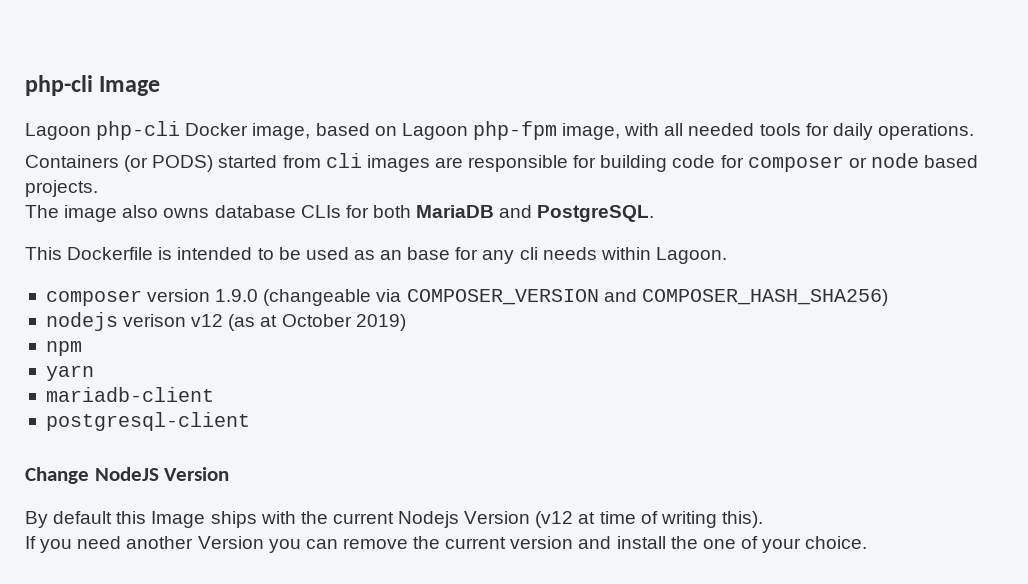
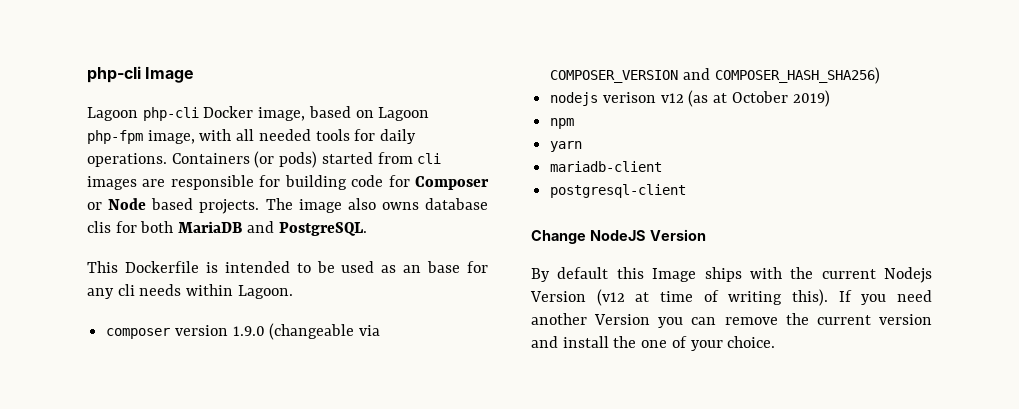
(974, 131) // -> (167, 160) none
[152,155,214,172] PODS) -> [279,151,318,168] pods)
[747,153,919,172] composer or node -> [415,176,490,190] [87,198,147,210] Composer or Node
(98, 188) // -> (260, 206) none
[300,205,341,218] CLIs -> [87,221,111,233] clis
(763, 519) // -> (828, 297) none

